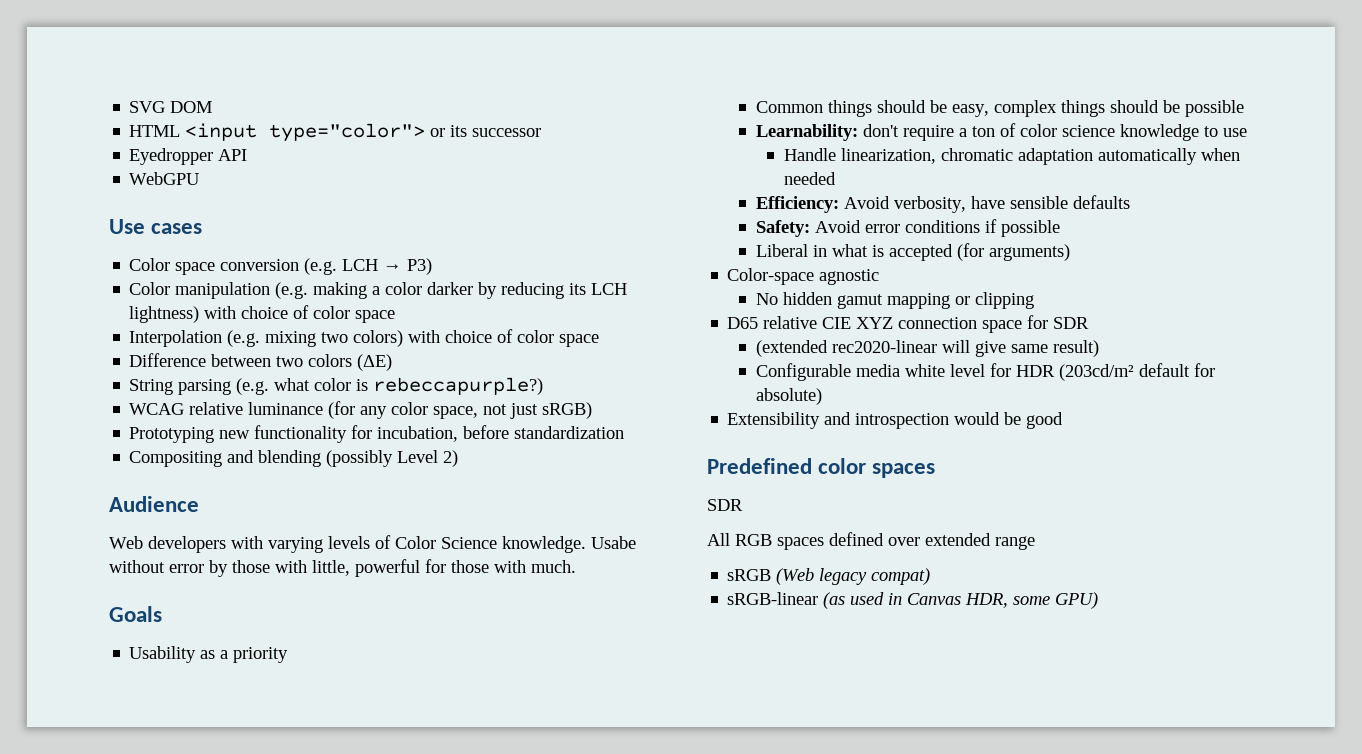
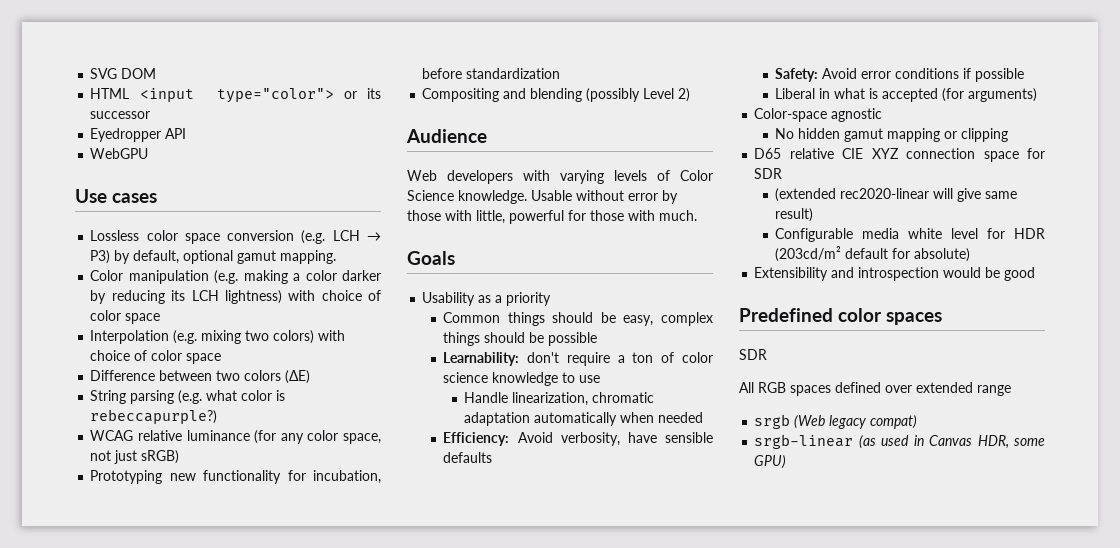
[129,258,171,271] Color -> [90,230,178,241] Lossless color
(433, 266) none -> [114,250,337,264] by default, optional gamut mapping.
[591,536,636,549] Usabe -> [531,190,572,201] Usable
[727,569,772,581] sRGB -> [754,414,791,429] srgb
[727,592,819,605] sRGB-linear -> [754,434,854,449] srgb-linear

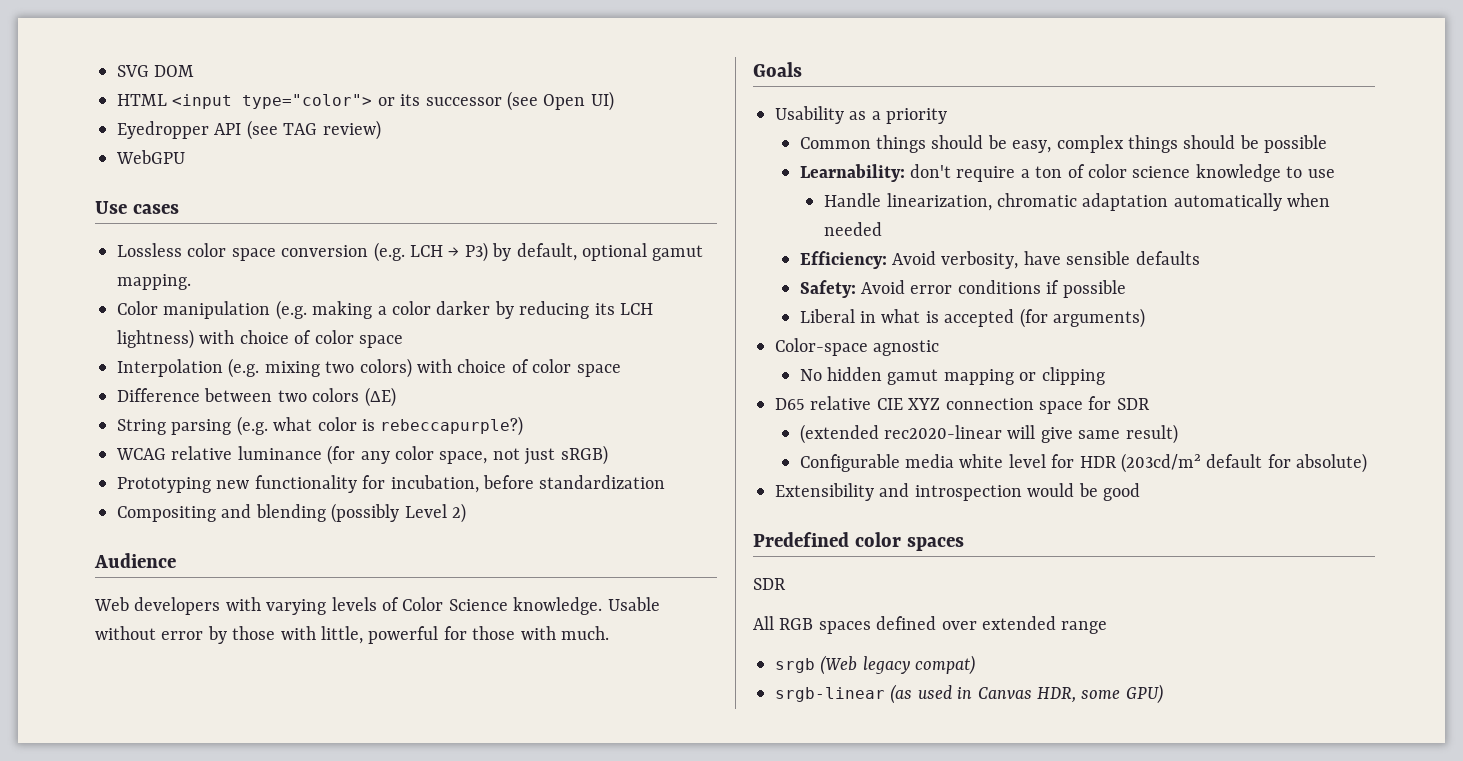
(151, 115) none -> [506,91,614,111] (see Open UI)
(187, 133) none -> [246,120,381,140] (see TAG review)

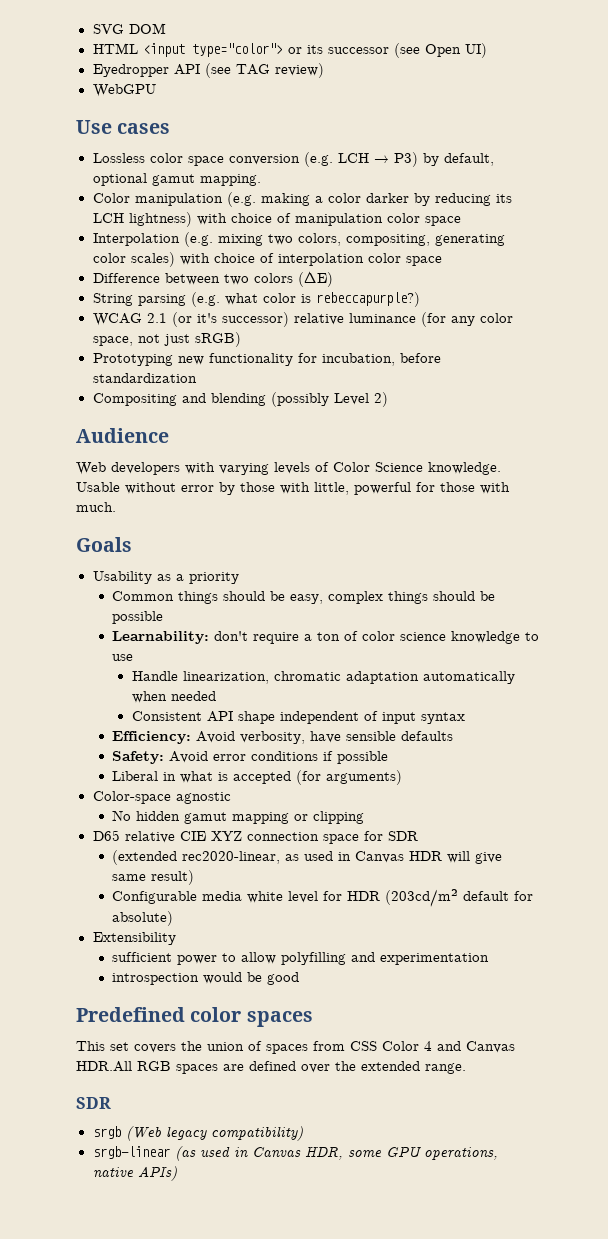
(312, 337) none -> [294,213,383,226] manipulation
[359,358,529,378] colors) with choice of -> [297,233,505,246] [92,252,364,267] colors, compositing, generating color scales) with choice of interpolation
(166, 454) none -> [146,312,289,327] 2.1 (or it's successor)
(883, 229) none -> [131,711,465,724] // Consistent API shape independent of input syntax
[884,425,1003,439] rec2020-linear -> [182,851,443,864] rec2020-linear, as used in Canvas HDR
[879,483,910,497] and -> [112,952,490,965] // sufficient power to allow polyfilling and experimentation //
[753,578,786,590] [753,616,774,630] SDR // All -> [76,1041,515,1054] [76,1061,132,1072] This set covers the union of spaces from CSS Color 4 and Canvas HDR.All
(871, 627) none -> [223,1064,244,1071] are
[982,616,1108,634] extended range -> [335,1061,466,1074] [76,1097,111,1109] the extended range. // SDR
[915,655,976,675] compat) -> [210,1126,303,1141] compatibility)
[1125,684,1163,704] GPU) -> [385,1146,498,1160] [92,1166,177,1181] GPU operations, native APIs)

